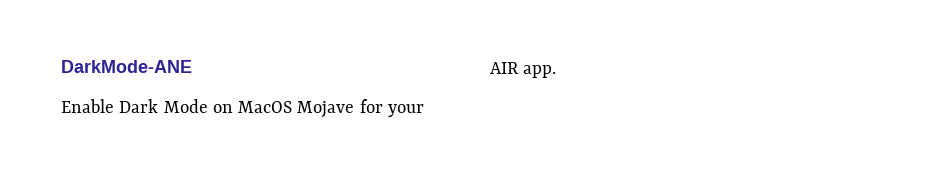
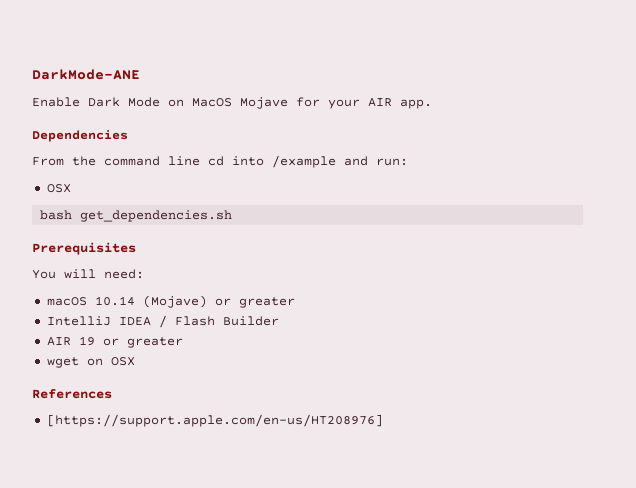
(557, 71) none -> [32,130,128,142] [32,155,408,168] [46,184,71,193] [40,210,233,222] [32,242,136,255] [32,269,144,279] [46,295,295,308] [46,315,279,328] [46,336,183,348] [46,357,135,368] [32,389,112,399] [46,414,383,427] // Dependencies // From the command line cd into /example and run: // OSX // bash get_dependencies.sh // Prerequisites // You will need: // macOS 10.14 (Mojave) or greater // IntelliJ IDEA / Flash Builder // AIR 19 or greater // wget on OSX // References // [https://support.apple.com/en-us/HT208976]

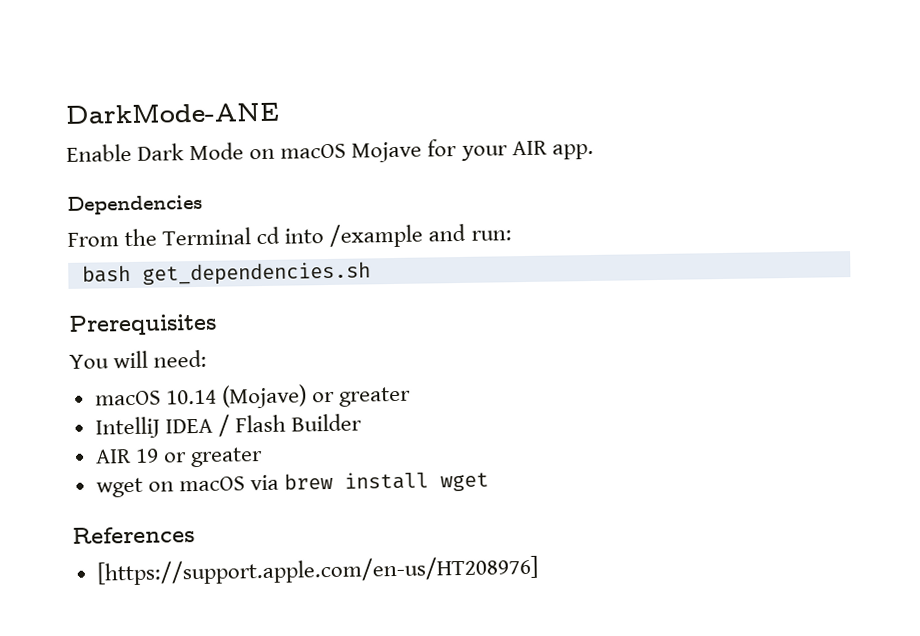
[192,98,232,107] MacOS -> [280,143,347,159] macOS
[104,156,200,166] command line -> [162,227,252,246] Terminal
[46,184,71,193] // OSX -> (512, 235) none
[110,357,135,366] OSX -> [178,471,490,492] macOS via brew install wget

